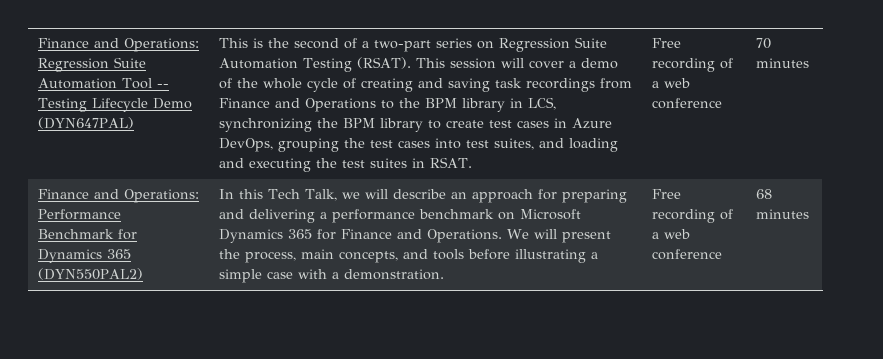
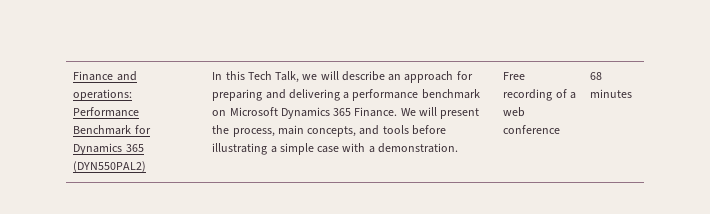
[38,38,200,52] [38,57,147,72] [38,78,170,89] [38,98,193,112] [38,117,135,129] [219,37,608,52] [219,57,619,72] [219,78,633,92] [219,97,557,112] [219,118,613,132] [219,138,619,152] [219,157,473,172] [652,38,682,48] [652,58,734,72] [652,78,691,88] [652,98,723,109] [756,38,772,49] [756,58,810,68] [38,189,200,203] Finance and Operations: Regression Suite Automation Tool -- Testing Lifecycle Demo (DYN647PAL) | This is the second of a two-part series on Regression Suite Automation Testing (RSAT). This session will cover a demo of the whole cycle of creating and saving task recordings from Finance and Operations to the BPM library in LCS, synchronizing the BPM library to create test cases in Azure DevOps, grouping the test cases into test suites, and loading and executing the test suites in RSAT. | Free recording of a web conference | 70 minutes // Finance and Operations: -> [73,71,137,81] [73,89,133,101] Finance and operations:
[317,229,503,243] for Finance and Operations. -> [354,107,398,117] Finance.

